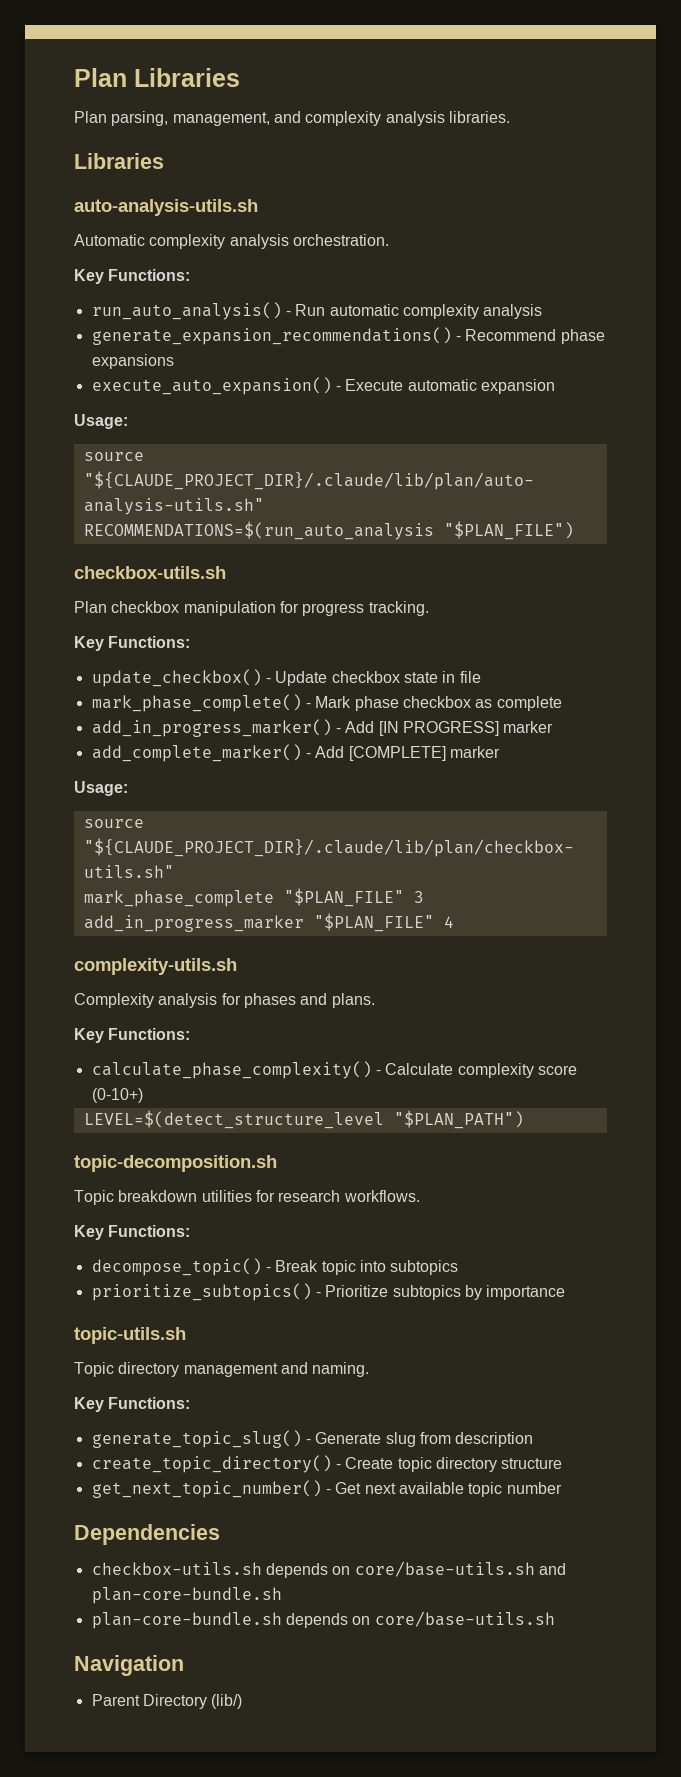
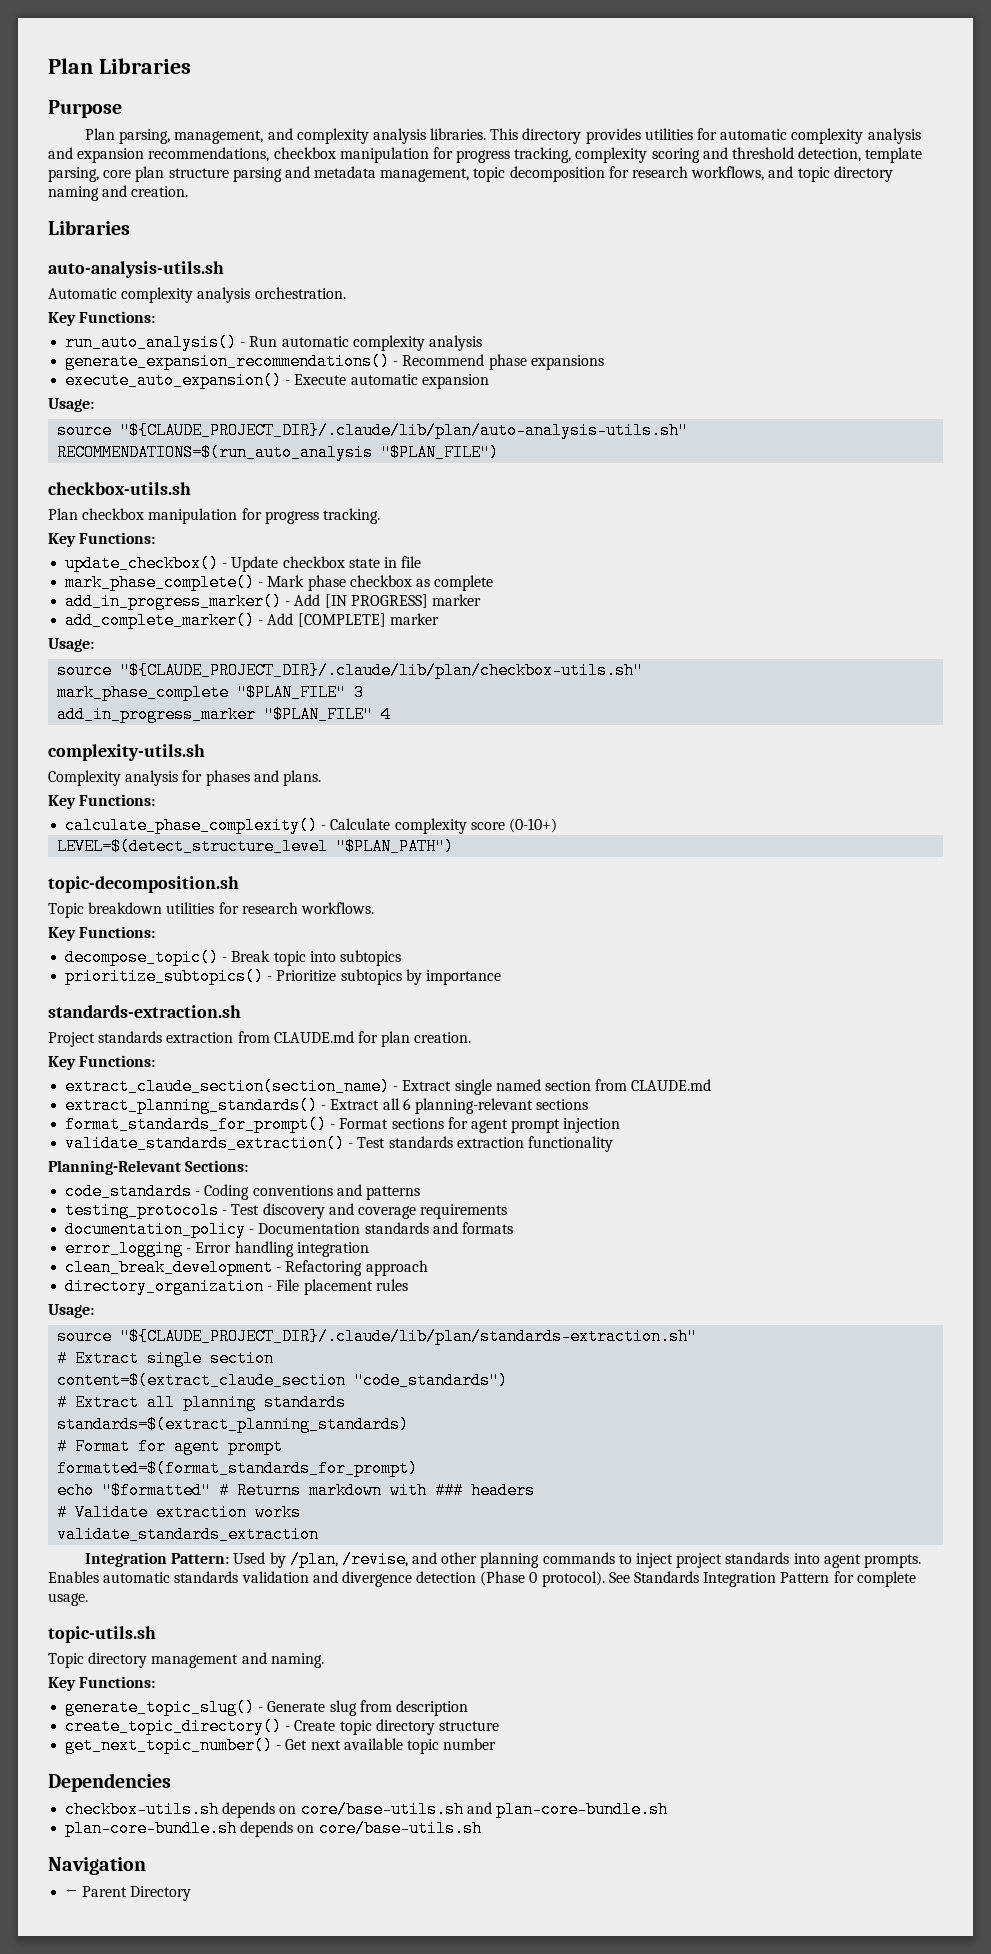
(240, 77) none -> [48,100,122,118] // Purpose
(510, 117) none -> [490,128,921,144] [48,147,923,163] [48,166,893,182] [48,185,189,201] This directory provides utilities for automatic complexity analysis and expansion recommendations, checkbox manipulation for progress tracking, complexity scoring and threshold detection, template parsing, core plan structure parsing and metadata management, topic decomposition for research workflows, and topic directory naming and creation.
(566, 1292) none -> [48,1005,241,1018] [48,1031,472,1047] [48,1055,156,1070] [65,1078,712,1095] [65,1097,589,1114] [65,1116,621,1133] [65,1135,613,1152] [48,1160,249,1175] [65,1183,420,1200] [65,1202,508,1219] [65,1221,513,1238] [65,1240,369,1257] [65,1259,428,1276] [65,1278,408,1295] [48,1304,94,1318] [57,1328,698,1345] [57,1350,275,1367] [57,1372,509,1389] [57,1394,347,1411] [57,1416,410,1433] [57,1438,284,1455] [57,1460,419,1477] [57,1482,536,1499] [57,1504,302,1521] [57,1526,320,1543] [84,1551,921,1568] [48,1571,916,1587] [48,1593,88,1606] // standards-extraction.sh // Project standards extraction from CLAUDE.md for plan creation. // Key Functions: // extract_claude_section(section_name) - Extract single named section from CLAUDE.md // extract_planning_standards() - Extract all 6 planning-relevant sections // format_standards_for_prompt() - Format sections for agent prompt injection // validate_standards_extraction() - Test standards extraction functionality // Planning-Relevant Sections: // code_standards - Coding conventions and patterns // testing_protocols - Test discovery and coverage requirements // documentation_policy - Documentation standards and formats // error_logging - Error handling integration // clean_break_development - Refactoring approach // directory_organization - File placement rules // Usage: // source "${CLAUDE_PROJECT_DIR}/.claude/lib/plan/standards-extraction.sh" // # Extract single section // content=$(extract_claude_section "code_standards") // # Extract all planning standards // standards=$(extract_planning_standards) // # Format for agent prompt // formatted=$(format_standards_for_prompt) // echo "$formatted" # Returns markdown with ### headers // # Validate extraction works // validate_standards_extraction // Integration Pattern: Used by /plan, /revise, and other planning commands to inject project standards into agent prompts. Enables automatic standards validation and divergence detection (Phase 0 protocol). See Standards Integration Pattern for complete usage.
(184, 1665) none -> [65,1889,79,1897] ←
[211,1694,243,1709] (lib/) -> (192, 1893) none

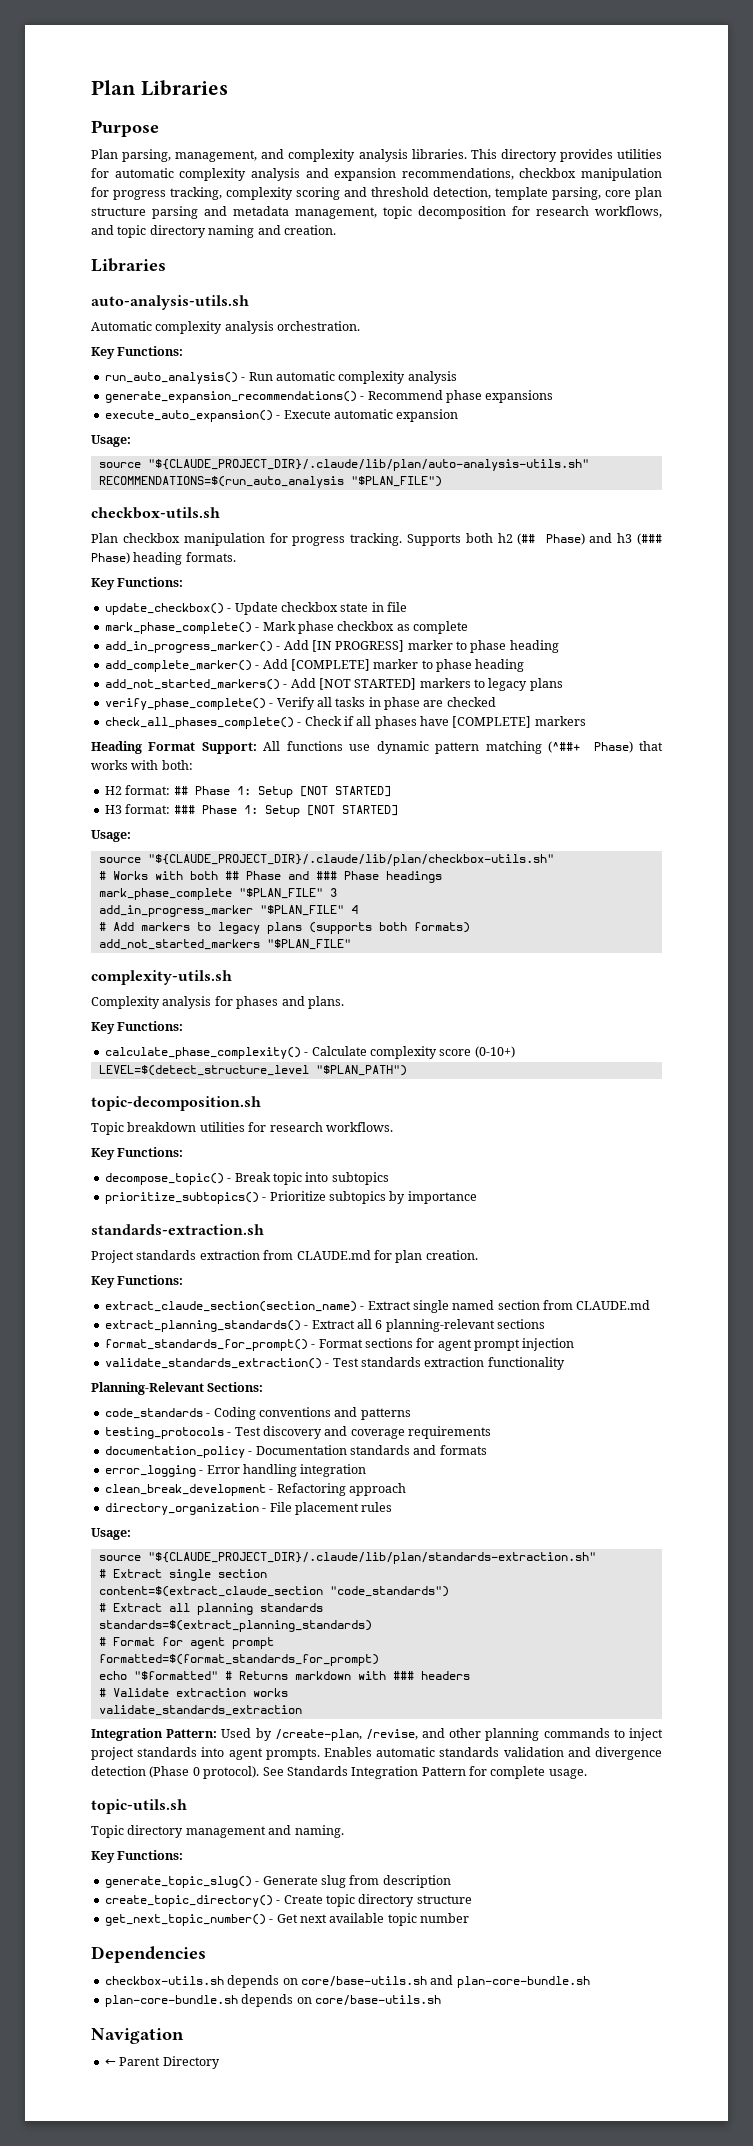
(380, 516) none -> [406,533,662,546] [91,552,236,565] Supports both h2 (## Phase) and h3 (### Phase) heading formats.
(481, 600) none -> [456,640,559,653] to phase heading
[48,638,94,652] [57,662,644,679] // Usage: // source "${CLAUDE_PROJECT_DIR}/.claude/lib/plan/checkbox-utils.sh" -> [421,659,525,672] [104,678,563,691] [104,697,496,710] [104,716,586,729] [91,741,663,754] [91,760,193,770] [104,785,391,798] [104,804,398,817] [91,830,131,842] [98,854,554,866] [98,871,442,883] to phase heading // add_not_started_markers() - Add [NOT STARTED] markers to legacy plans // verify_phase_complete() - Verify all tasks in phase are checked // check_all_phases_complete() - Check if all phases have [COMPLETE] markers // Heading Format Support: All functions use dynamic pattern matching (^##+ Phase) that works with both: // H2 format: ## Phase 1: Setup [NOT STARTED] // H3 format: ### Phase 1: Setup [NOT STARTED] // Usage: // source "${CLAUDE_PROJECT_DIR}/.claude/lib/plan/checkbox-utils.sh" // # Works with both ## Phase and ### Phase headings
(392, 714) none -> [98,922,470,934] [98,939,351,950] // # Add markers to legacy plans (supports both formats) // add_not_started_markers "$PLAN_FILE"
[289,1551,338,1568] /plan, -> [274,1729,362,1741] /create-plan,

